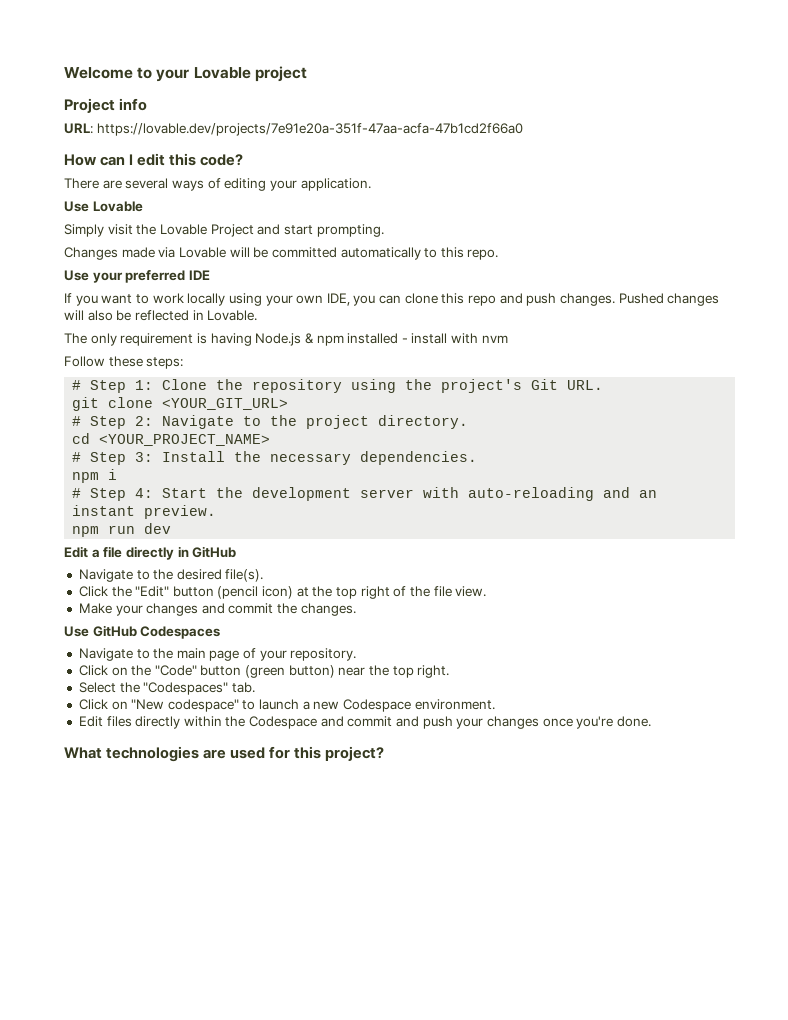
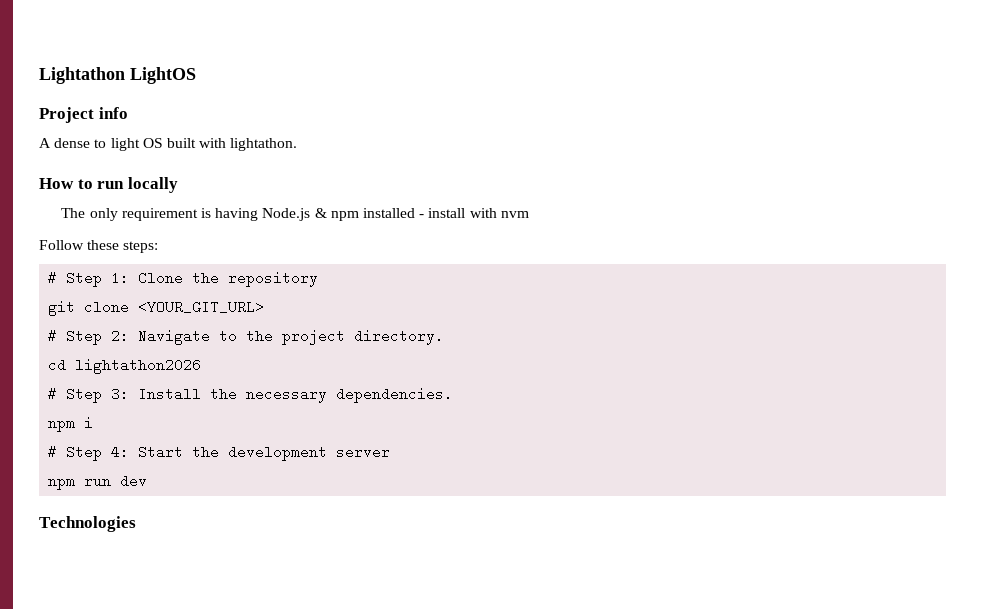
[64,66,307,82] [64,98,148,113] [64,123,523,136] [64,153,244,166] [64,178,371,191] [64,201,143,212] [64,224,384,237] [64,247,499,260] [64,270,210,283] [64,293,720,306] [64,310,258,321] Welcome to your Lovable project // Project info // URL: https://lovable.dev/projects/7e91e20a-351f-47aa-acfa-47b1cd2f66a0 // How can I edit this code? // There are several ways of editing your application. // Use Lovable // Simply visit the Lovable Project and start prompting. // Changes made via Lovable will be committed automatically to this repo. // Use your preferred IDE // If you want to work locally using your own IDE, you can clone this repo and push changes. Pushed changes will also be reflected in Lovable. -> [39,67,196,84] [39,107,128,123] [39,138,298,151] [39,177,178,193] Lightathon LightOS // Project info // A dense to light OS built with lightathon. // How to run locally
[351,379,604,393] using the project's Git URL. -> (319, 279) none
[99,434,271,446] <YOUR_PROJECT_NAME> -> [75,358,202,374] lightathon2026
[423,487,658,501] [72,505,217,519] [72,523,172,537] [64,546,237,560] [78,569,264,582] [78,586,487,599] [78,603,356,616] [64,625,221,639] [78,648,357,661] [78,665,450,678] [78,682,255,695] [78,699,495,712] [78,716,651,729] [64,746,385,762] with auto-reloading and an instant preview. // npm run dev // Edit a file directly in GitHub // Navigate to the desired file(s). // Click the "Edit" button (pencil icon) at the top right of the file view. // Make your changes and commit the changes. // Use GitHub Codespaces // Navigate to the main page of your repository. // Click on the "Code" button (green button) near the top right. // Select the "Codespaces" tab. // Click on "New codespace" to launch a new Codespace environment. // Edit files directly within the Codespace and commit and push your changes once you're done. // What technologies are used for this project? -> [48,474,148,490] [39,516,136,532] // npm run dev // Technologies

